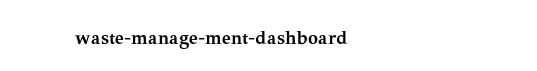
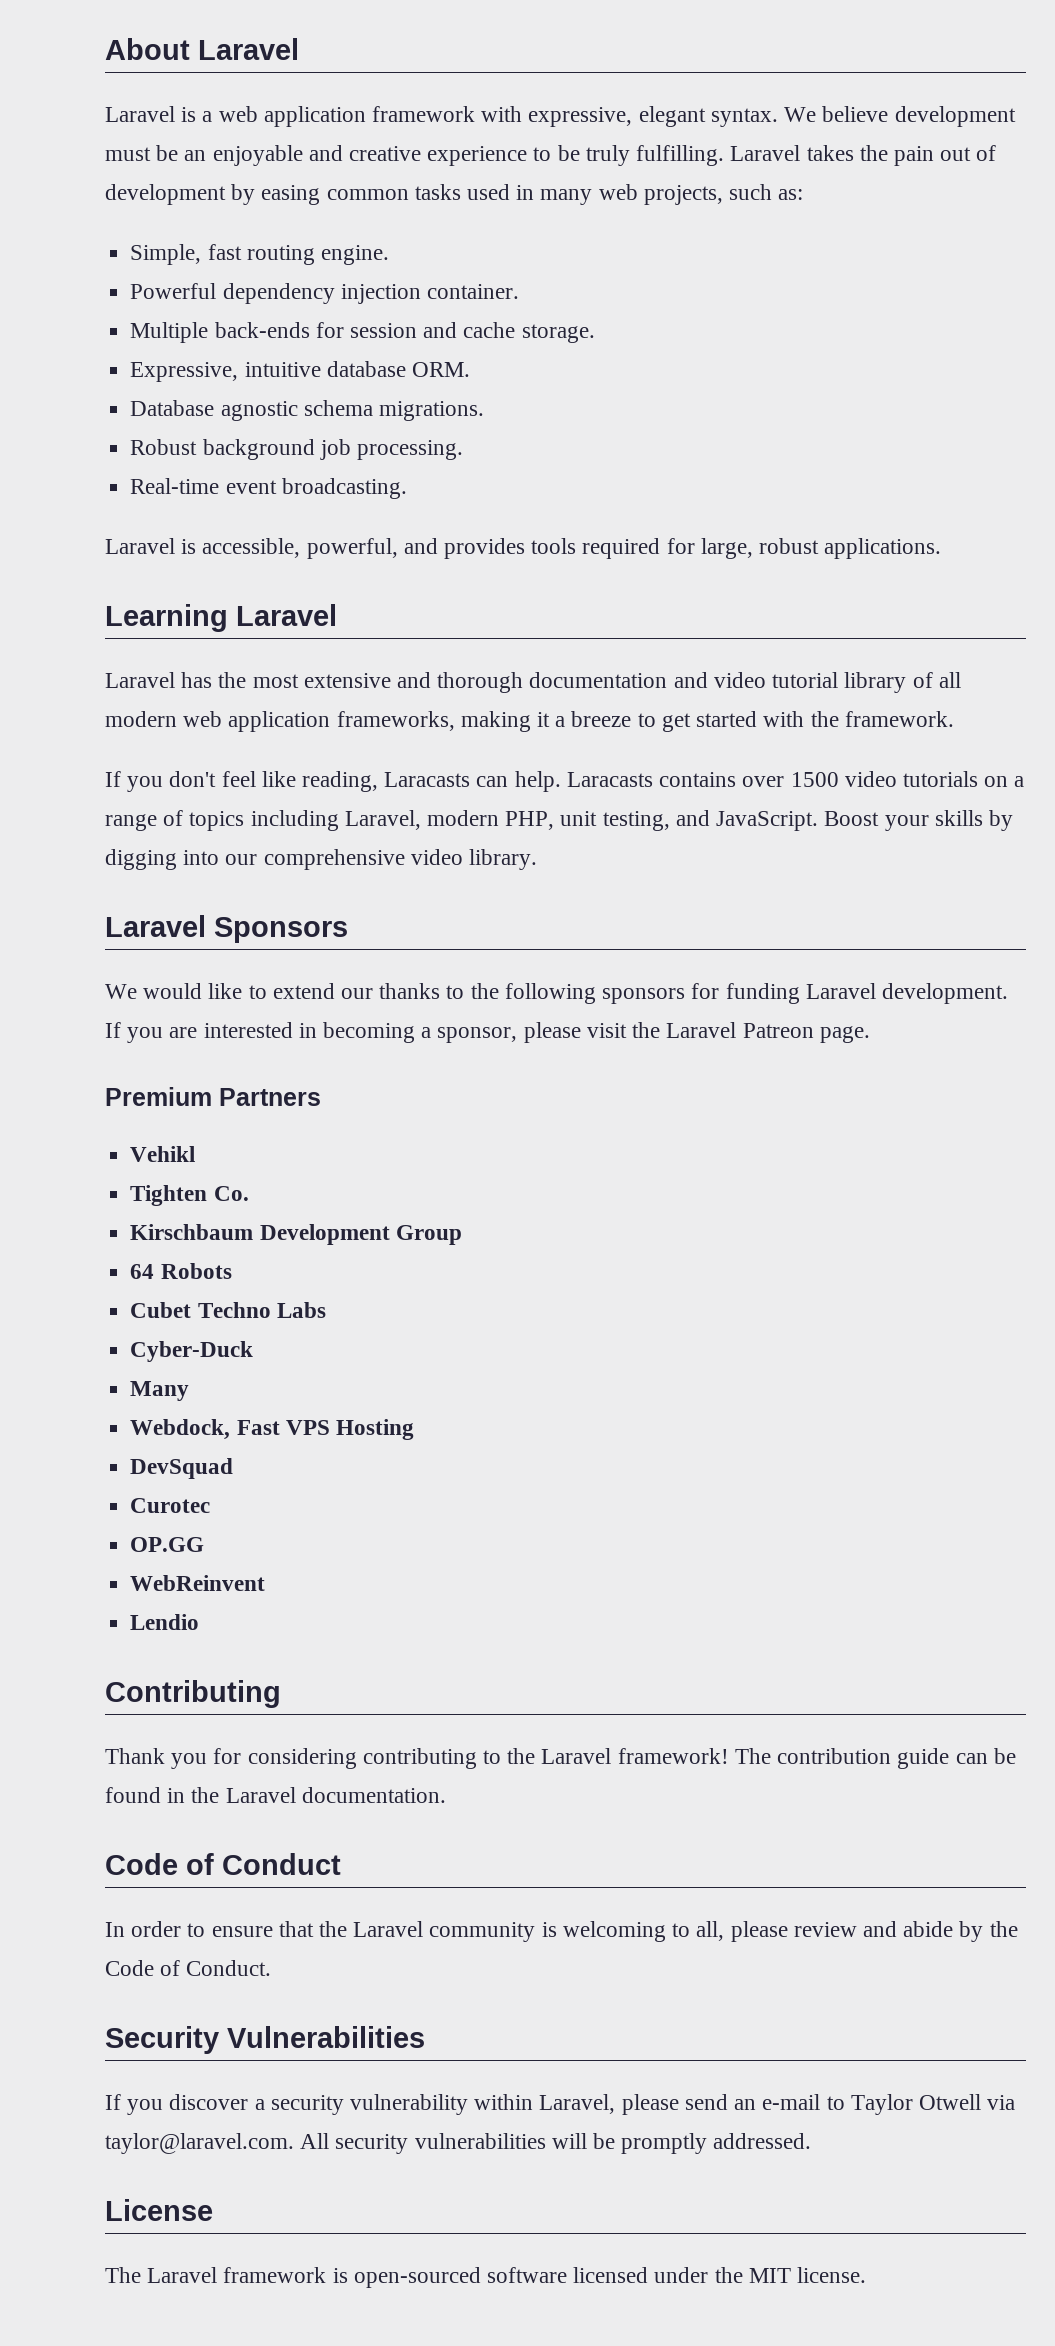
[75,31,348,49] waste-manage-ment-dashboard -> [105,38,299,60] [105,106,1016,127] [105,145,997,166] [105,184,804,205] [130,244,389,265] [130,283,519,304] [130,322,595,343] [130,361,470,382] [130,400,484,421] [130,439,463,460] [130,478,407,499] [105,538,942,559] [105,604,337,632] [105,672,961,693] [105,711,954,732] [105,771,1025,792] [105,810,1013,831] [105,849,538,870] [105,915,348,943] [105,983,1008,1004] [105,1022,870,1043] [105,1087,321,1106] [130,1146,196,1162] [130,1185,249,1206] [130,1224,462,1245] [130,1263,232,1279] [130,1302,326,1318] [130,1341,254,1362] [130,1381,190,1401] [130,1419,414,1440] [130,1458,234,1479] [130,1498,211,1513] [130,1537,205,1552] [130,1575,266,1591] [130,1614,200,1630] [105,1680,281,1708] [105,1748,1016,1769] [105,1787,446,1803] [105,1853,341,1875] [105,1921,1018,1942] [105,1960,272,1976] [105,2026,425,2054] [105,2094,1016,2115] [105,2133,812,2154] [105,2199,213,2221] [105,2267,867,2288] About Laravel // Laravel is a web application framework with expressive, elegant syntax. We believe development must be an enjoyable and creative experience to be truly fulfilling. Laravel takes the pain out of development by easing common tasks used in many web projects, such as: // Simple, fast routing engine. // Powerful dependency injection container. // Multiple back-ends for session and cache storage. // Expressive, intuitive database ORM. // Database agnostic schema migrations. // Robust background job processing. // Real-time event broadcasting. // Laravel is accessible, powerful, and provides tools required for large, robust applications. // Learning Laravel // Laravel has the most extensive and thorough documentation and video tutorial library of all modern web application frameworks, making it a breeze to get started with the framework. // If you don't feel like reading, Laracasts can help. Laracasts contains over 1500 video tutorials on a range of topics including Laravel, modern PHP, unit testing, and JavaScript. Boost your skills by digging into our comprehensive video library. // Laravel Sponsors // We would like to extend our thanks to the following sponsors for funding Laravel development. If you are interested in becoming a sponsor, please visit the Laravel Patreon page. // Premium Partners // Vehikl // Tighten Co. // Kirschbaum Development Group // 64 Robots // Cubet Techno Labs // Cyber-Duck // Many // Webdock, Fast VPS Hosting // DevSquad // Curotec // OP.GG // WebReinvent // Lendio // Contributing // Thank you for considering contributing to the Laravel framework! The contribution guide can be found in the Laravel documentation. // Code of Conduct // In order to ensure that the Laravel community is welcoming to all, please review and abide by the Code of Conduct. // Security Vulnerabilities // If you discover a security vulnerability within Laravel, please send an e-mail to Taylor Otwell via taylor@laravel.com. All security vulnerabilities will be promptly addressed. // License // The Laravel framework is open-sourced software licensed under the MIT license.

